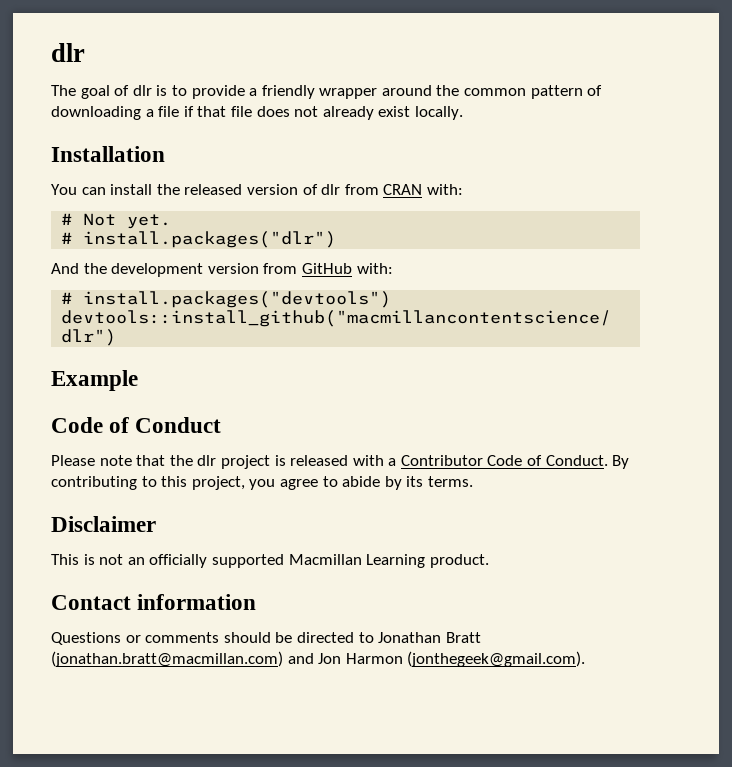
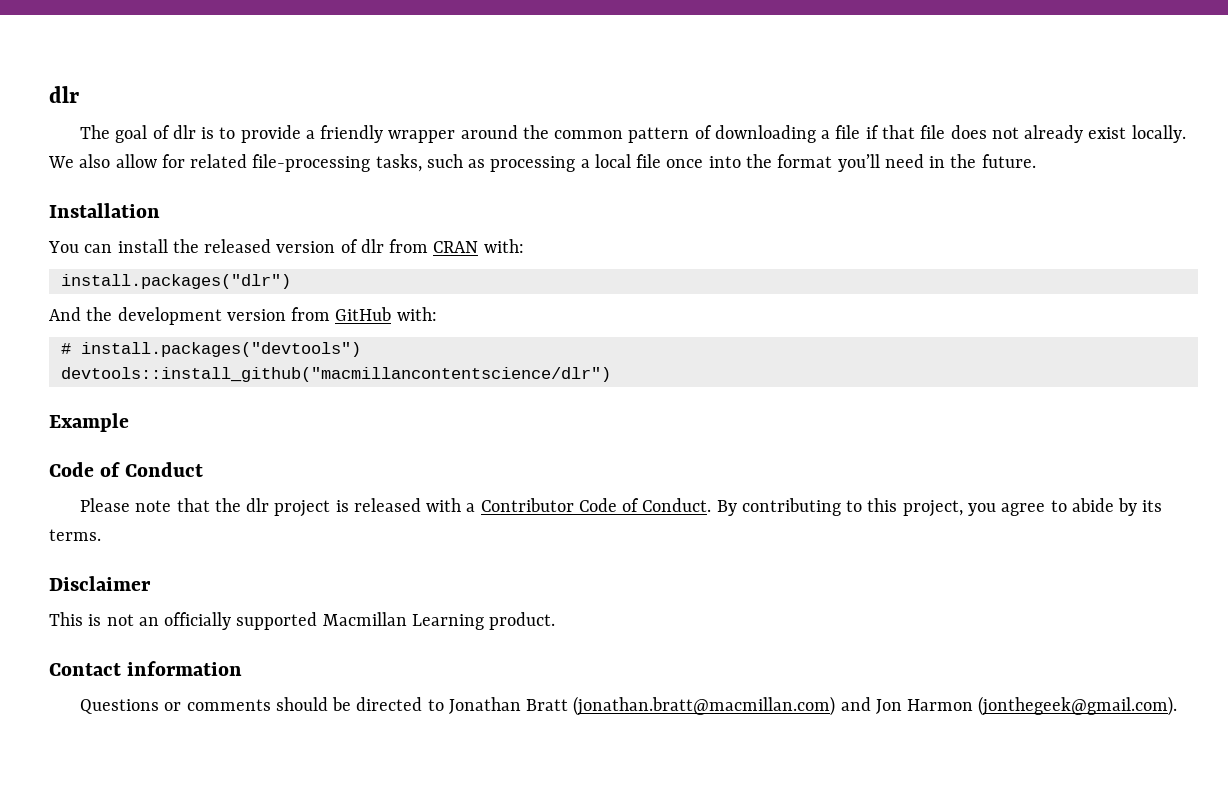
(463, 113) none -> [48,154,1036,172] We also allow for related file-processing tasks, such as processing a local file once into the format you’ll need in the future.
[61,213,172,229] [61,232,73,244] # Not yet. // # -> (524, 246) none

